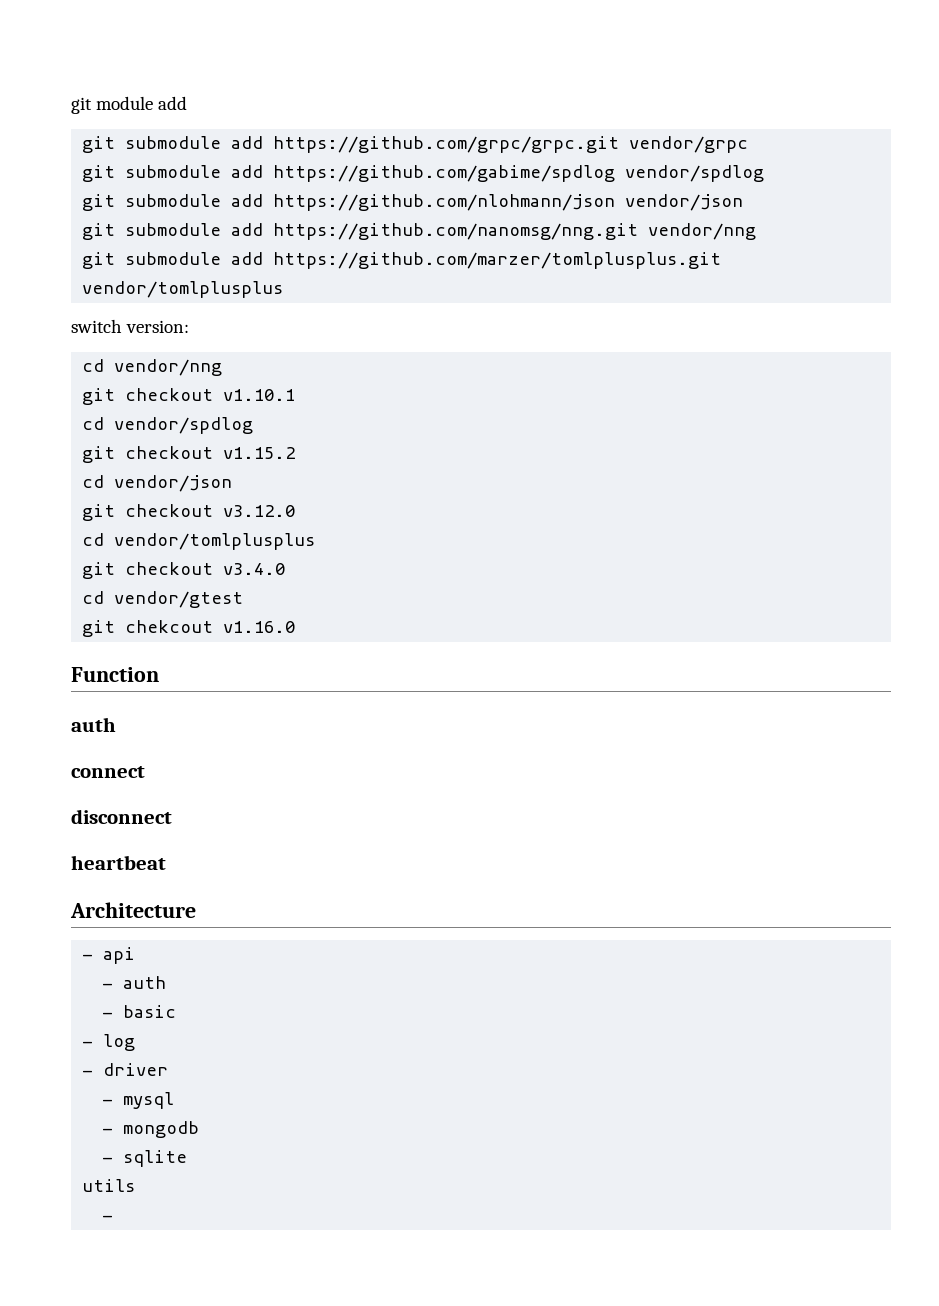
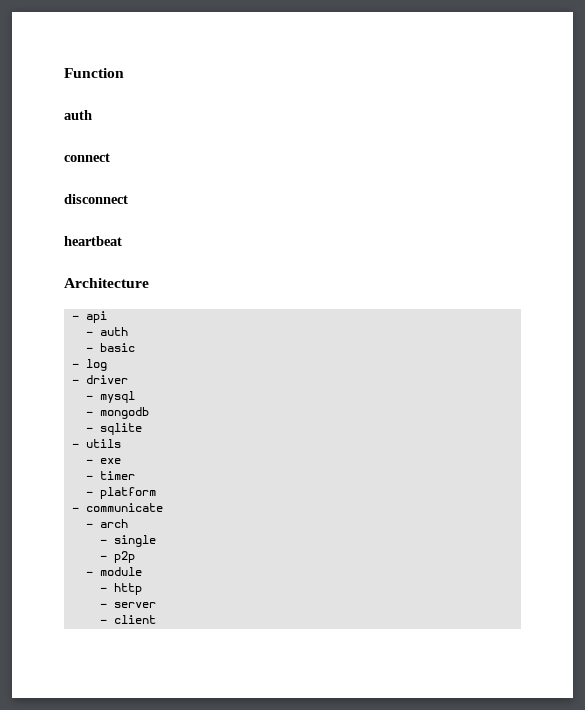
[71,96,188,114] [82,136,749,153] [82,165,765,182] [82,194,744,211] [82,223,757,240] [82,252,722,269] [82,281,284,298] [71,319,190,333] [82,359,223,376] [82,388,296,405] [82,417,254,434] [82,446,296,463] [82,475,233,492] [82,504,296,521] [82,533,316,550] [82,562,286,579] [82,591,244,608] [82,620,296,637] git module add // git submodule add https://github.com/grpc/grpc.git vendor/grpc // git submodule add https://github.com/gabime/spdlog vendor/spdlog // git submodule add https://github.com/nlohmann/json vendor/json // git submodule add https://github.com/nanomsg/nng.git vendor/nng // git submodule add https://github.com/marzer/tomlplusplus.git vendor/tomlplusplus // switch version: // cd vendor/nng // git checkout v1.10.1 // cd vendor/spdlog // git checkout v1.15.2 // cd vendor/json // git checkout v3.12.0 // cd vendor/tomlplusplus // git checkout v3.4.0 // cd vendor/gtest // git chekcout v1.16.0 // -> (64, 73) none
(188, 1158) none -> [72,443,80,448] -
(114, 1218) none -> [100,458,122,464] [86,471,136,480] [86,487,157,499] [72,503,164,512] [86,519,129,528] [100,535,157,547] [100,551,136,563] [86,567,143,576] [100,583,143,595] [100,602,157,608] [100,615,157,624] exe // - timer // - platform // - communicate // - arch // - single // - p2p // - module // - http // - server // - client

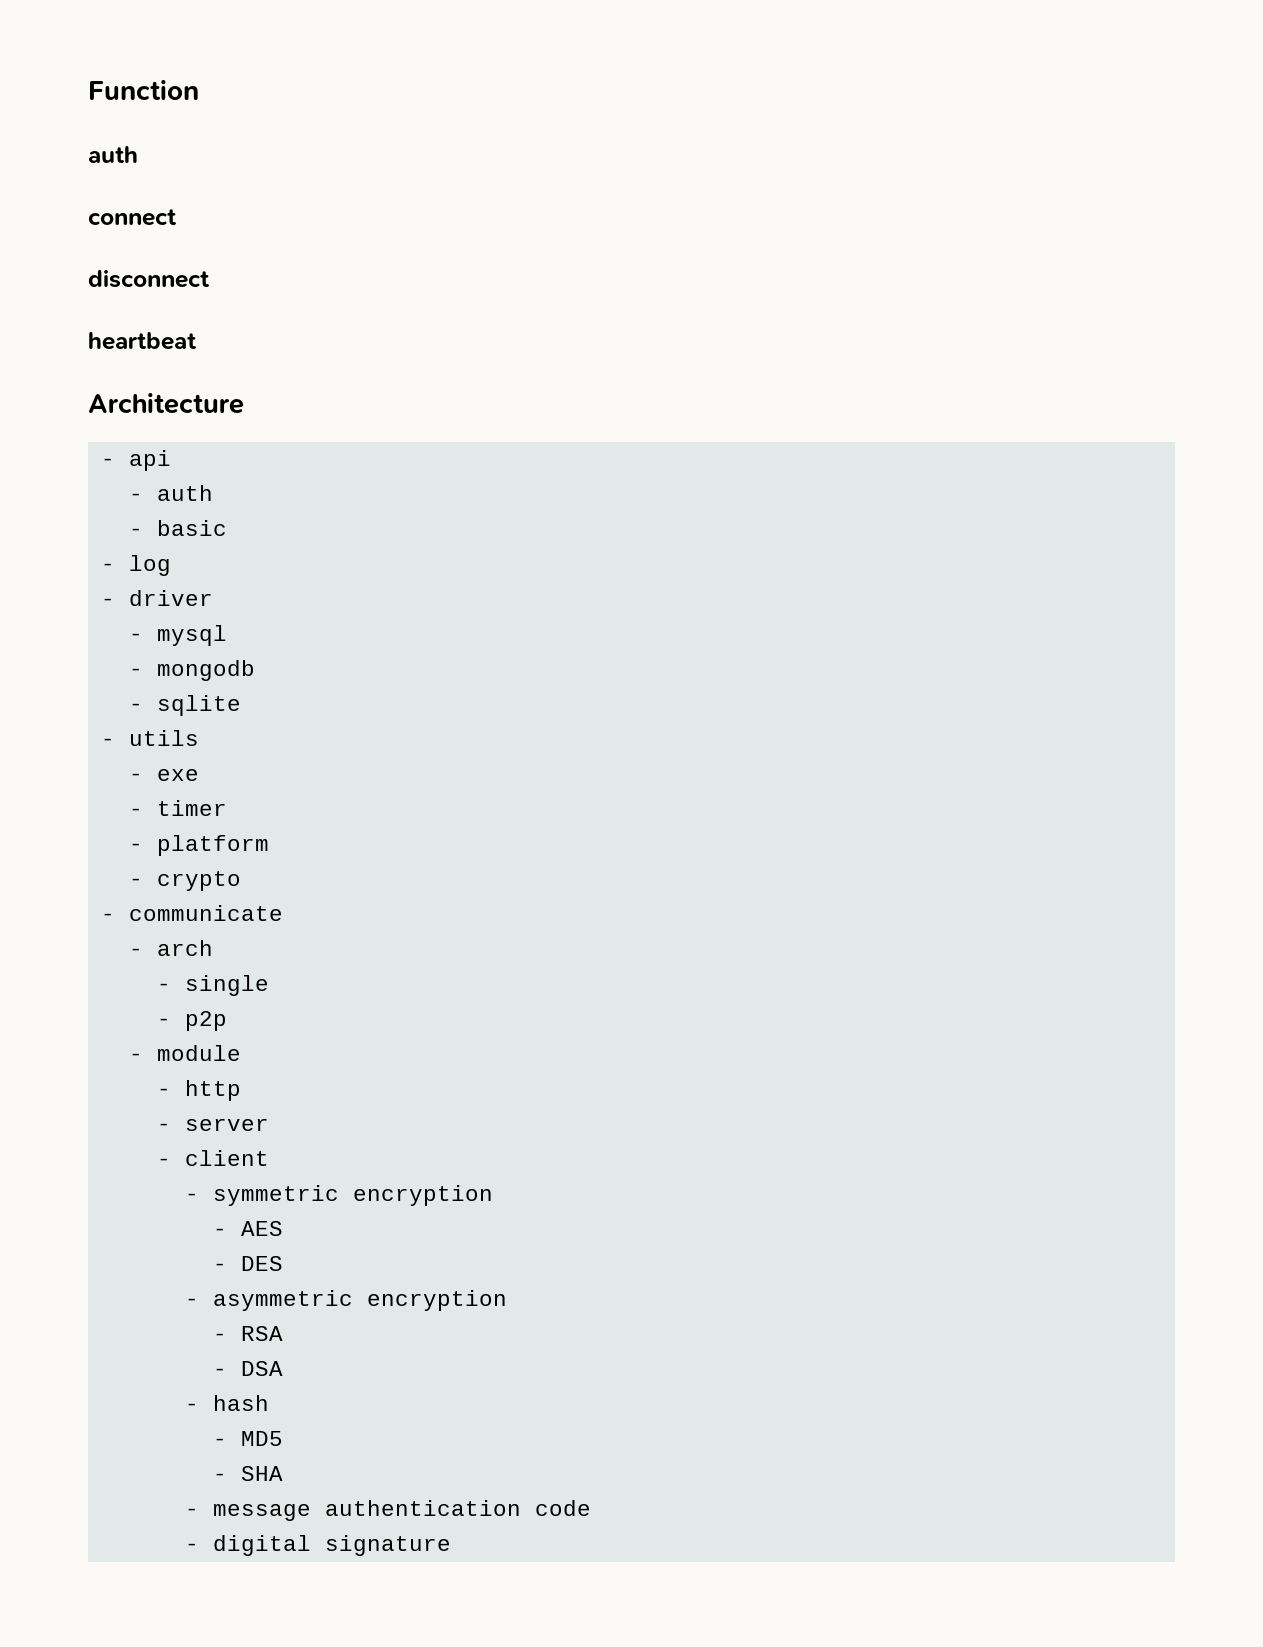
(157, 493) none -> [129,871,242,891] // - crypto
(157, 619) none -> [185,1185,494,1206] [213,1221,284,1236] [213,1256,284,1271] [185,1290,508,1311] [213,1326,284,1341] [213,1361,284,1376] [185,1395,270,1411] [213,1431,284,1446] [213,1466,284,1481] [185,1500,592,1521] [185,1535,452,1556] // - symmetric encryption // - AES // - DES // - asymmetric encryption // - RSA // - DSA // - hash // - MD5 // - SHA // - message authentication code // - digital signature

